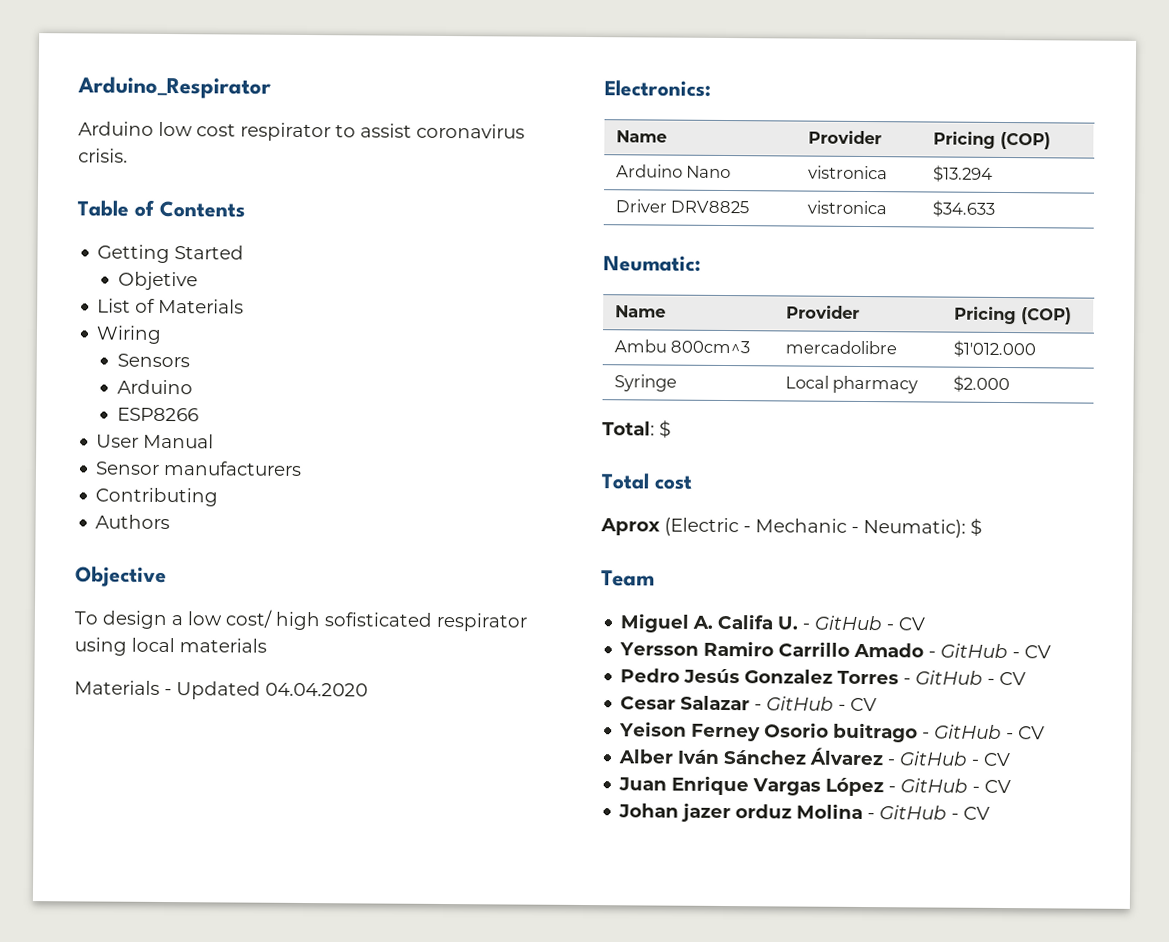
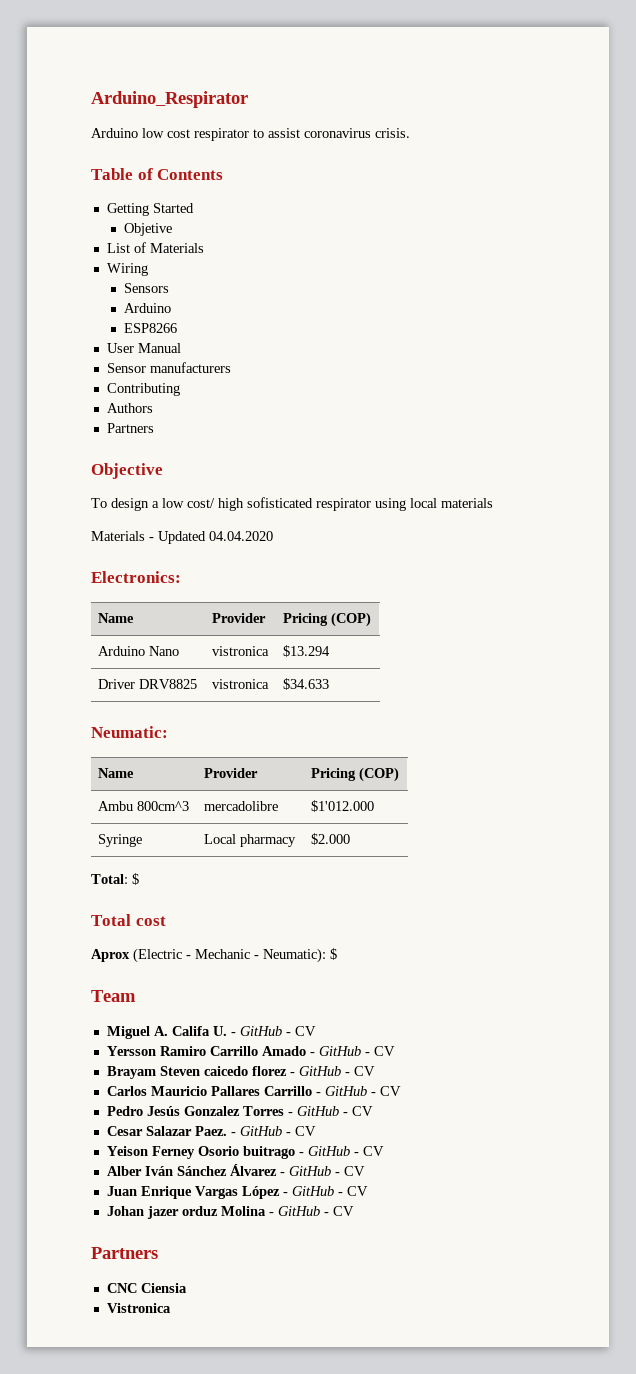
(171, 522) none -> [106,423,154,433] // Partners
(1052, 652) none -> [106,1066,375,1079] [106,1086,401,1096] // Brayam Steven caicedo florez - GitHub - CV // Carlos Mauricio Pallares Carrillo - GitHub - CV
(751, 703) none -> [194,1126,227,1136] Paez.
(991, 813) none -> [91,1247,158,1259] [106,1283,187,1293] [106,1303,171,1313] // Partners // CNC Ciensia // Vistronica

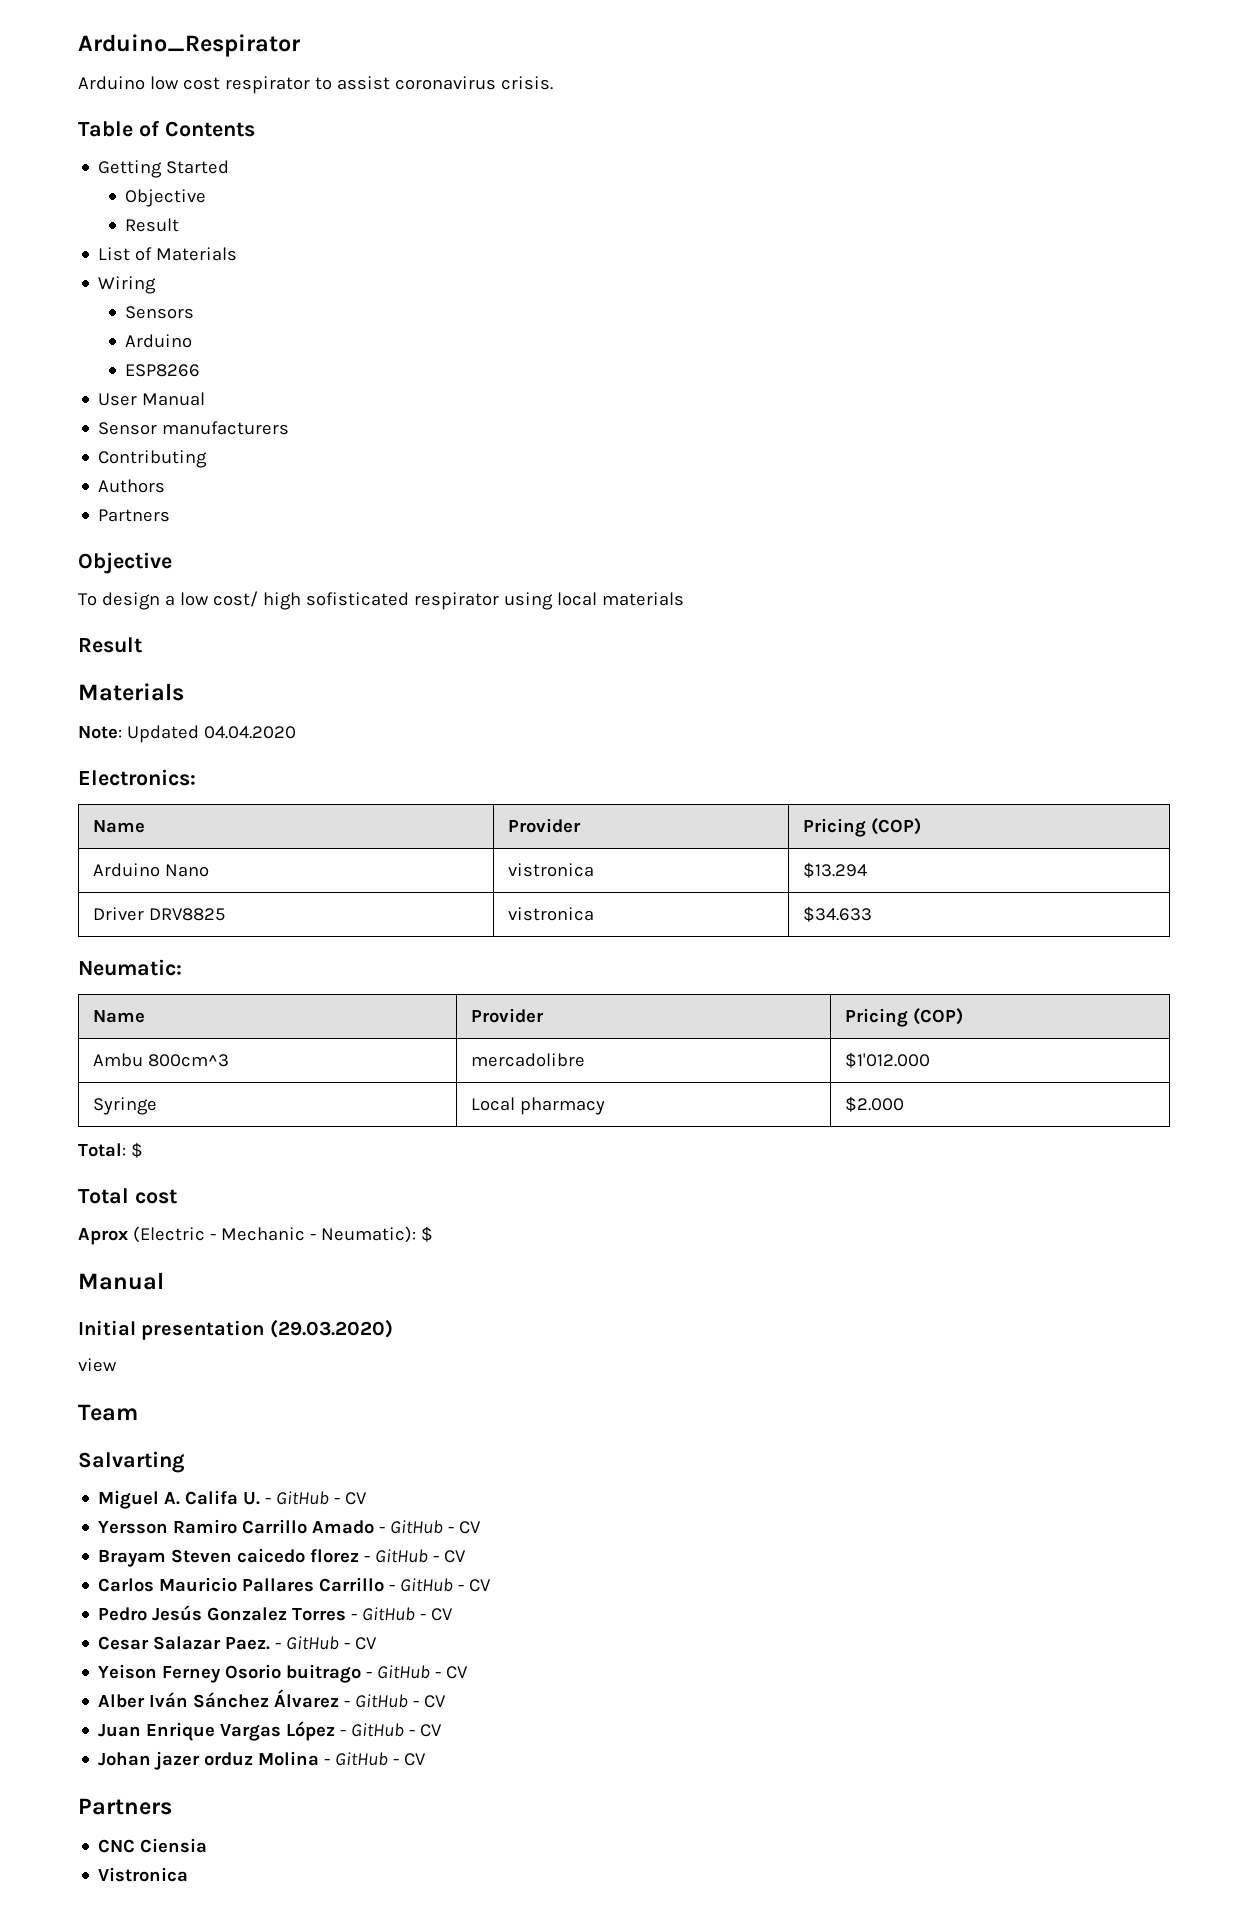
[124,223,173,236] Objetive -> [125,189,207,207] [125,218,180,232] Objective // Result
[91,531,154,541] // Materials - -> [78,637,142,653] [78,683,184,701] [78,726,122,739] // Result // Materials // Note:
(337, 954) none -> [78,1272,164,1290] [78,1319,393,1340] [78,1358,117,1372] // Manual // Initial presentation (29.03.2020) // view
(136, 996) none -> [78,1451,185,1473] // Salvarting

